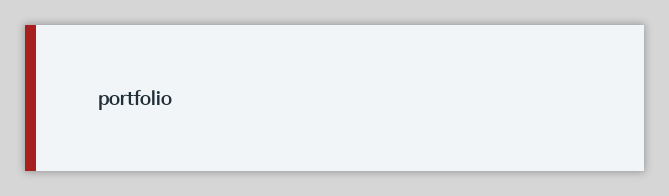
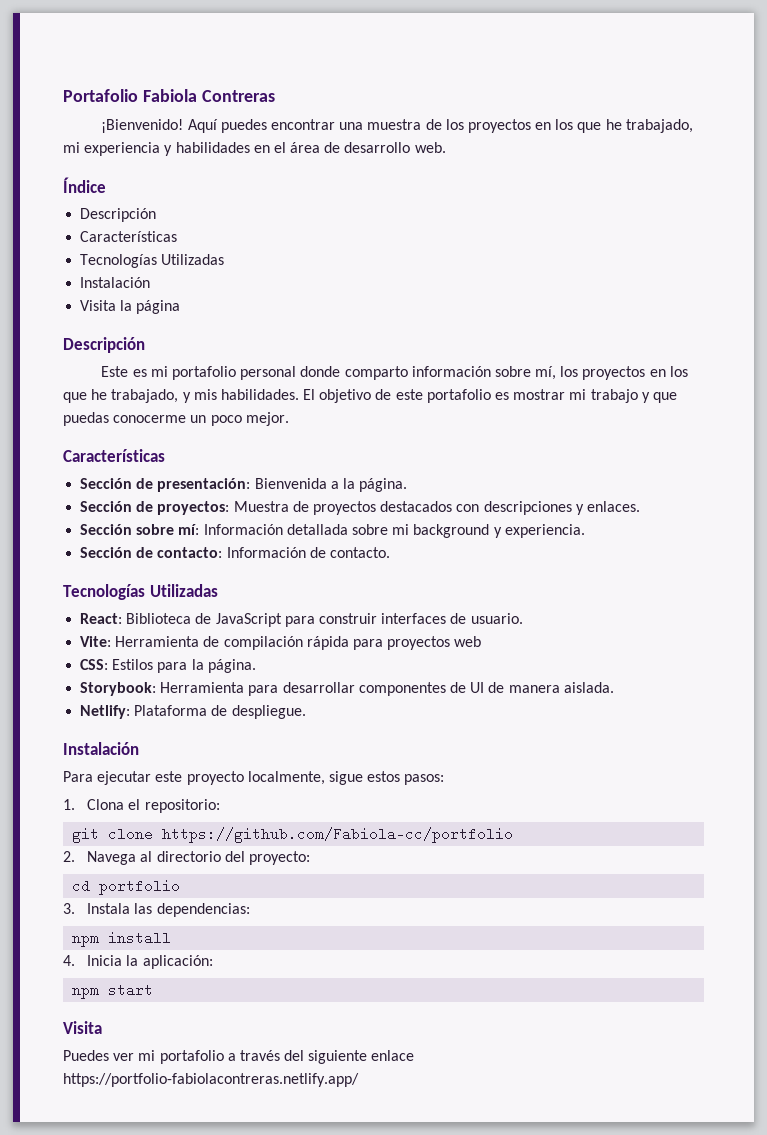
[98,90,172,110] portfolio -> [63,89,275,102] [101,119,693,133] [63,142,446,156] [63,177,106,193] [80,208,157,222] [80,231,178,242] [80,254,225,268] [80,277,151,288] [80,300,181,314] [63,337,145,353] [101,366,688,380] [63,389,677,403] [63,412,289,426] [63,449,165,462] [80,478,408,492] [80,501,640,515] [80,524,585,538] [80,547,390,558] [63,584,218,600] [80,613,523,627] [80,636,482,650] [80,659,256,673] [80,682,614,696] [80,705,306,719] [63,742,139,755] [63,771,445,785] [63,799,220,813] [72,827,514,843] [63,851,310,865] [72,879,181,895] [63,903,250,917] [72,931,172,947] [63,955,213,969] [72,983,154,999] [63,1021,102,1034] [63,1050,415,1064] [63,1073,359,1087] Portafolio Fabiola Contreras // ¡Bienvenido! Aquí puedes encontrar una muestra de los proyectos en los que he trabajado, mi experiencia y habilidades en el área de desarrollo web. // Índice // Descripción // Características // Tecnologías Utilizadas // Instalación // Visita la página // Descripción // Este es mi portafolio personal donde comparto información sobre mí, los proyectos en los que he trabajado, y mis habilidades. El objetivo de este portafolio es mostrar mi trabajo y que puedas conocerme un poco mejor. // Características // Sección de presentación: Bienvenida a la página. // Sección de proyectos: Muestra de proyectos destacados con descripciones y enlaces. // Sección sobre mí: Información detallada sobre mi background y experiencia. // Sección de contacto: Información de contacto. // Tecnologías Utilizadas // React: Biblioteca de JavaScript para construir interfaces de usuario. // Vite: Herramienta de compilación rápida para proyectos web // CSS: Estilos para la página. // Storybook: Herramienta para desarrollar componentes de UI de manera aislada. // Netlify: Plataforma de despliegue. // Instalación // Para ejecutar este proyecto localmente, sigue estos pasos: // 1. Clona el repositorio: // git clone https://github.com/Fabiola-cc/portfolio // 2. Navega al directorio del proyecto: // cd portfolio // 3. Instala las dependencias: // npm install // 4. Inicia la aplicación: // npm start // Visita // Puedes ver mi portafolio a través del siguiente enlace https://portfolio-fabiolacontreras.netlify.app/

